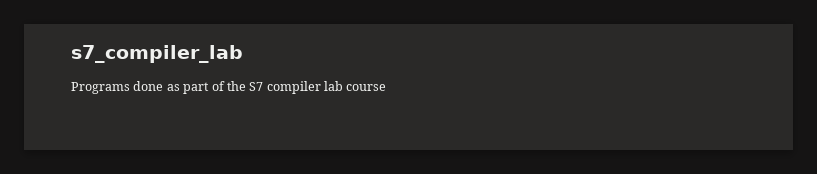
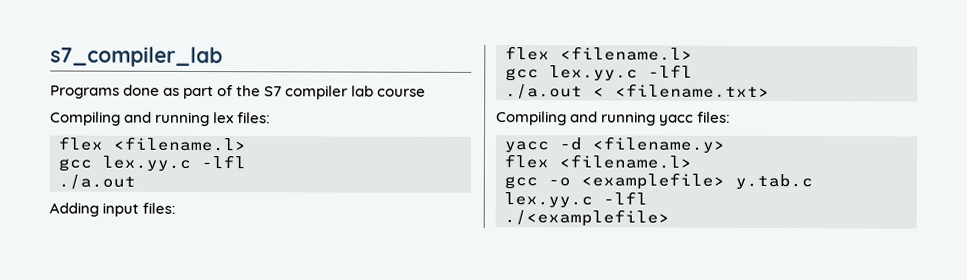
(387, 87) none -> [50,111,272,127] [58,136,247,152] [58,155,246,172] [58,174,136,190] [49,202,177,217] [505,46,693,61] [505,64,693,82] [505,83,770,100] [496,111,732,126] [504,136,726,153] [504,154,692,169] [504,172,813,190] [504,191,648,208] [504,209,670,227] // Compiling and running lex files: // flex <filename.l> // gcc lex.yy.c -lfl // ./a.out // Adding input files: // flex <filename.l> // gcc lex.yy.c -lfl // ./a.out < <filename.txt> // Compiling and running yacc files: // yacc -d <filename.y> // flex <filename.l> // gcc -o <examplefile> y.tab.c lex.yy.c -lfl // ./<examplefile>

